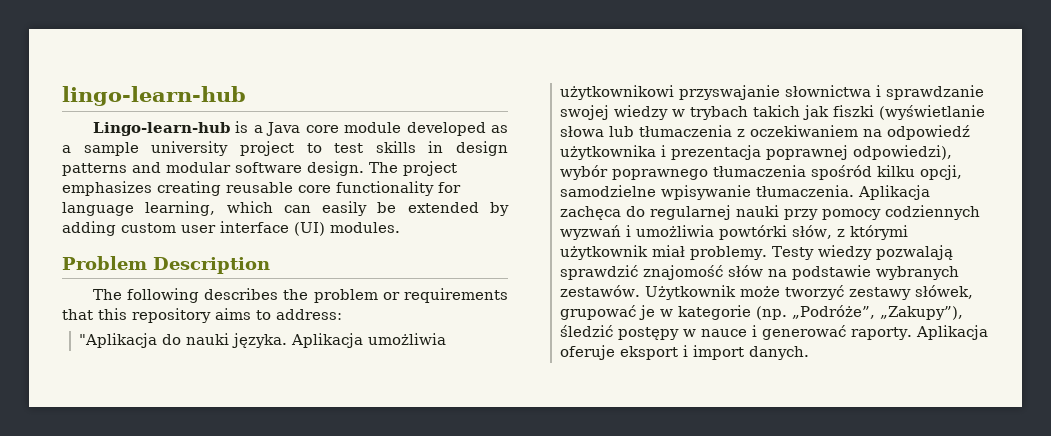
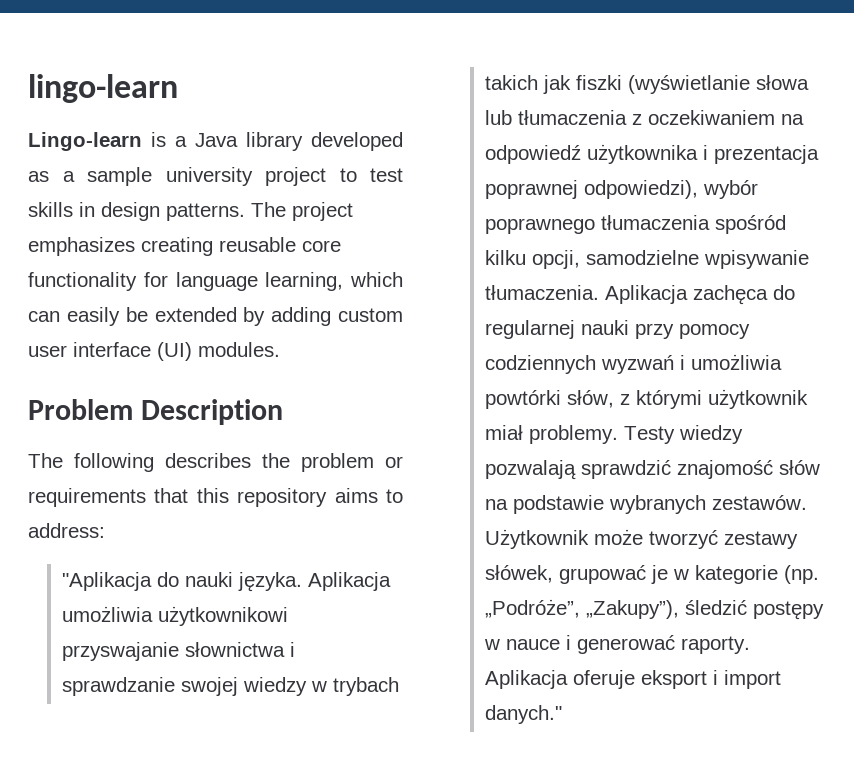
[62,86,246,106] [92,122,230,136] lingo-learn-hub // Lingo-learn-hub -> [28,74,178,103] [28,132,142,151] lingo-learn // Lingo-learn
[305,122,402,133] core module -> [246,132,303,151] library
[62,161,364,176] patterns and modular software design. -> [166,203,245,221] patterns.
[749,346,810,360] danych. -> [484,705,562,724] danych."

